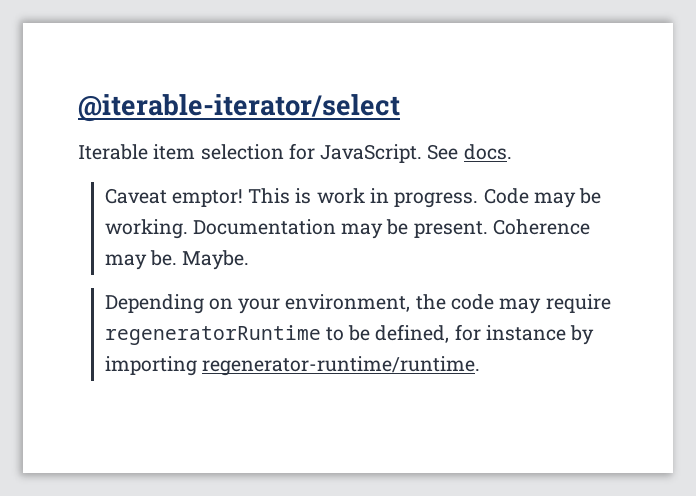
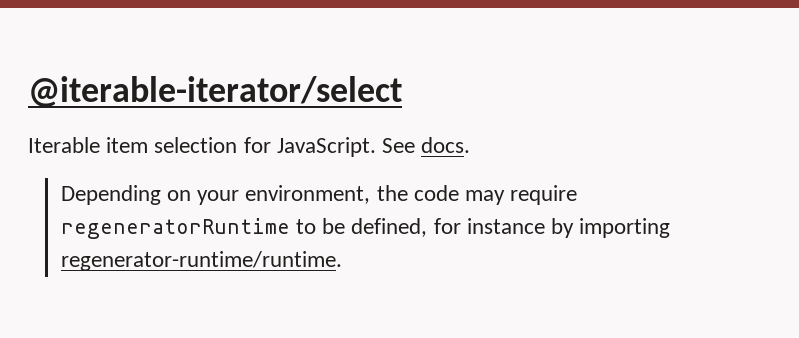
[104,188,602,208] [104,219,590,239] [104,250,250,270] // Caveat emptor! This is work in progress. Code may be working. Documentation may be present. Coherence may be. Maybe. -> (471, 145) none

